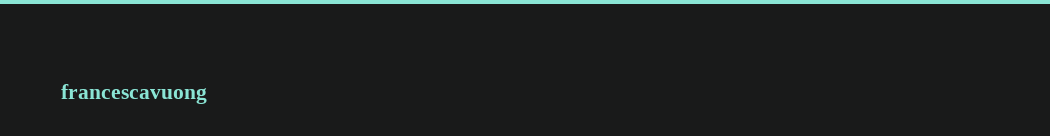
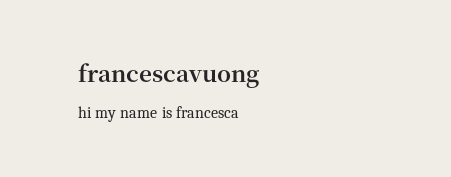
(207, 94) none -> [78,106,239,122] // hi my name is francesca

